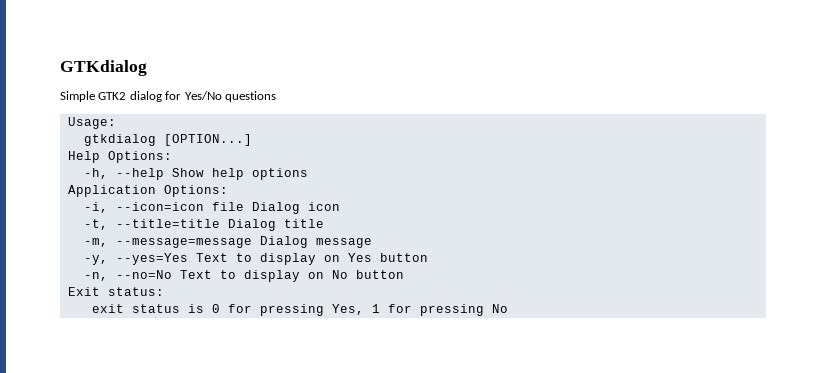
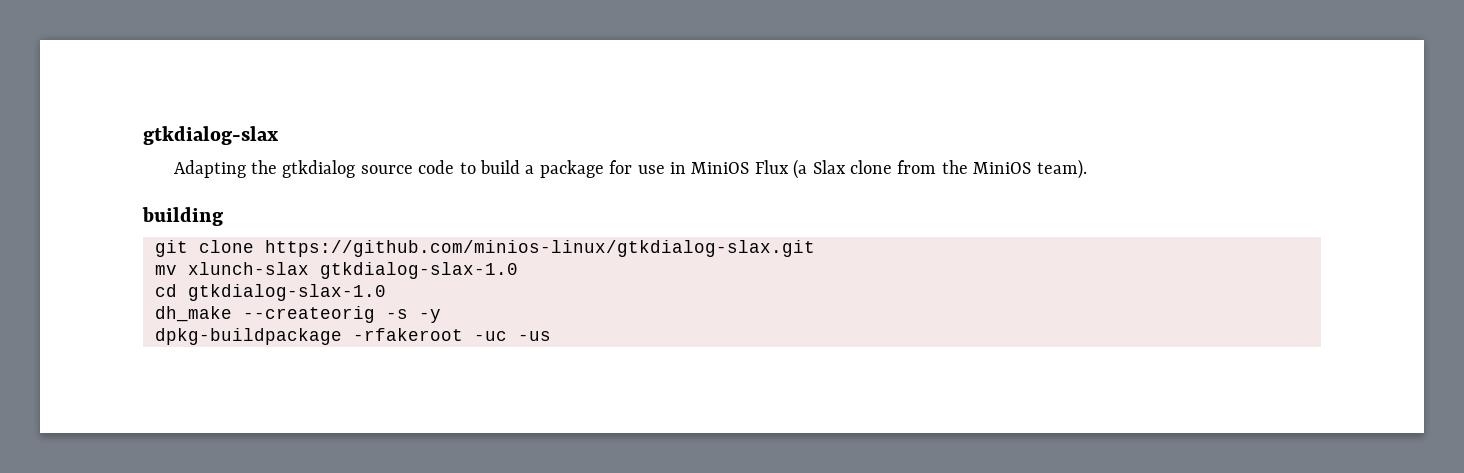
[60,60,147,76] [60,91,276,102] [67,117,116,129] [83,134,252,146] [67,151,172,163] [83,168,308,180] [67,185,228,197] [83,202,340,214] [83,219,324,231] [83,236,372,248] [83,253,428,265] [83,270,404,282] [67,287,164,296] [91,304,508,316] GTKdialog // Simple GTK2 dialog for Yes/No questions // Usage: // gtkdialog [OPTION...] // Help Options: // -h, --help Show help options // Application Options: // -i, --icon=icon file Dialog icon // -t, --title=title Dialog title // -m, --message=message Dialog message // -y, --yes=Yes Text to display on Yes button // -n, --no=No Text to display on No button // Exit status: // exit status is 0 for pressing Yes, 1 for pressing No -> [143,126,279,145] [173,159,1087,179] [142,207,223,226] [155,240,815,257] [155,262,518,279] [155,284,386,301] [155,306,441,323] [155,328,551,345] gtkdialog-slax // Adapting the gtkdialog source code to build a package for use in MiniOS Flux (a Slax clone from the MiniOS team). // building // git clone https://github.com/minios-linux/gtkdialog-slax.git // mv xlunch-slax gtkdialog-slax-1.0 // cd gtkdialog-slax-1.0 // dh_make --createorig -s -y // dpkg-buildpackage -rfakeroot -uc -us

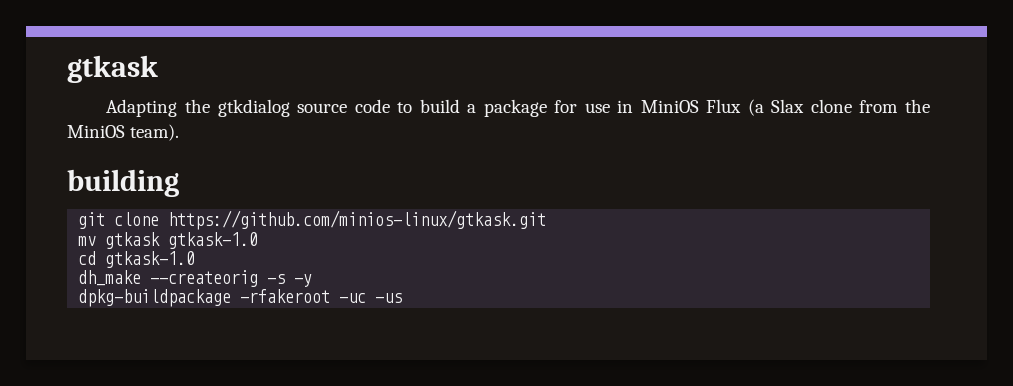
[143,126,279,145] gtkdialog-slax -> [67,55,158,83] gtkask
[265,240,815,257] https://github.com/minios-linux/gtkdialog-slax.git -> [168,210,547,230] https://github.com/minios-linux/gtkask.git
[188,262,518,279] xlunch-slax gtkdialog-slax-1.0 -> [105,232,259,249] gtkask gtkask-1.0
[188,284,386,301] gtkdialog-slax-1.0 -> [105,251,196,268] gtkask-1.0

